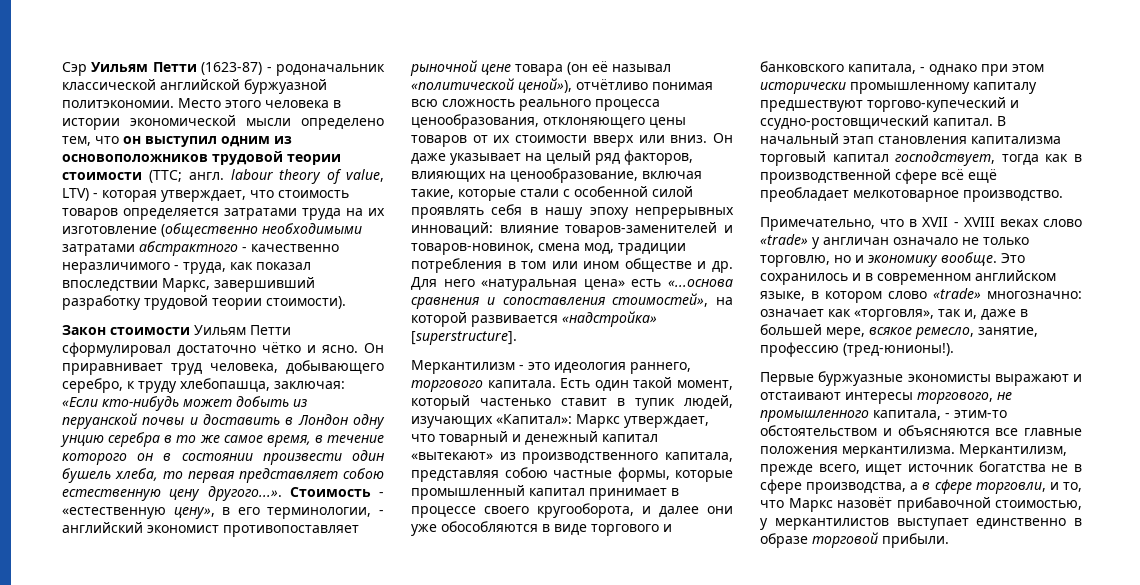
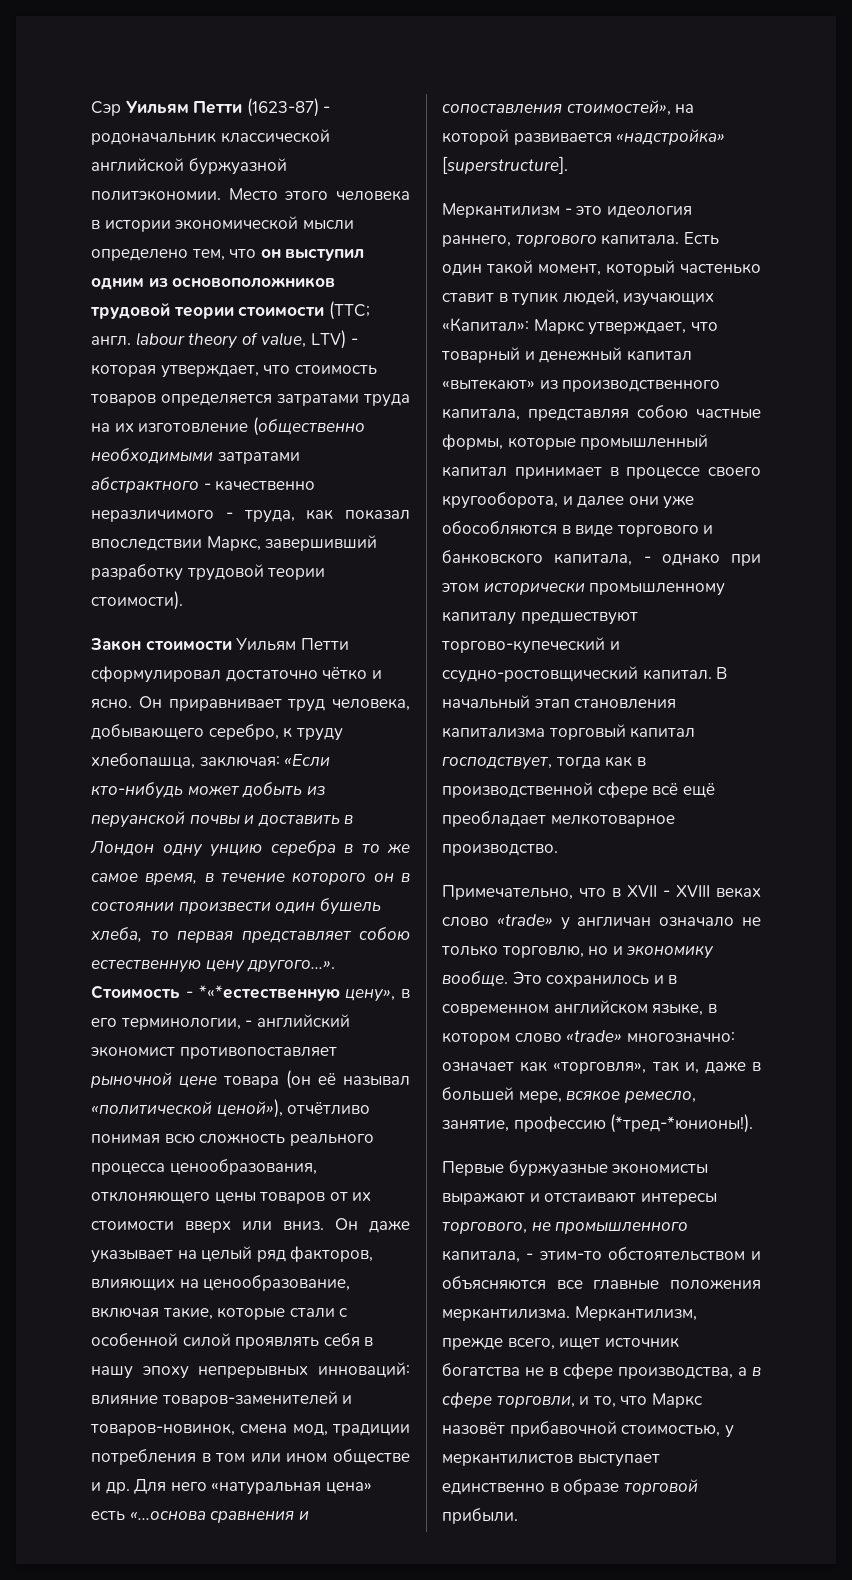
[62,507,166,519] «естественную -> [198,985,340,1001] *«*естественную
[843,343,954,357] (тред-юнионы!). -> [610,1114,754,1133] (*тред-*юнионы!).

